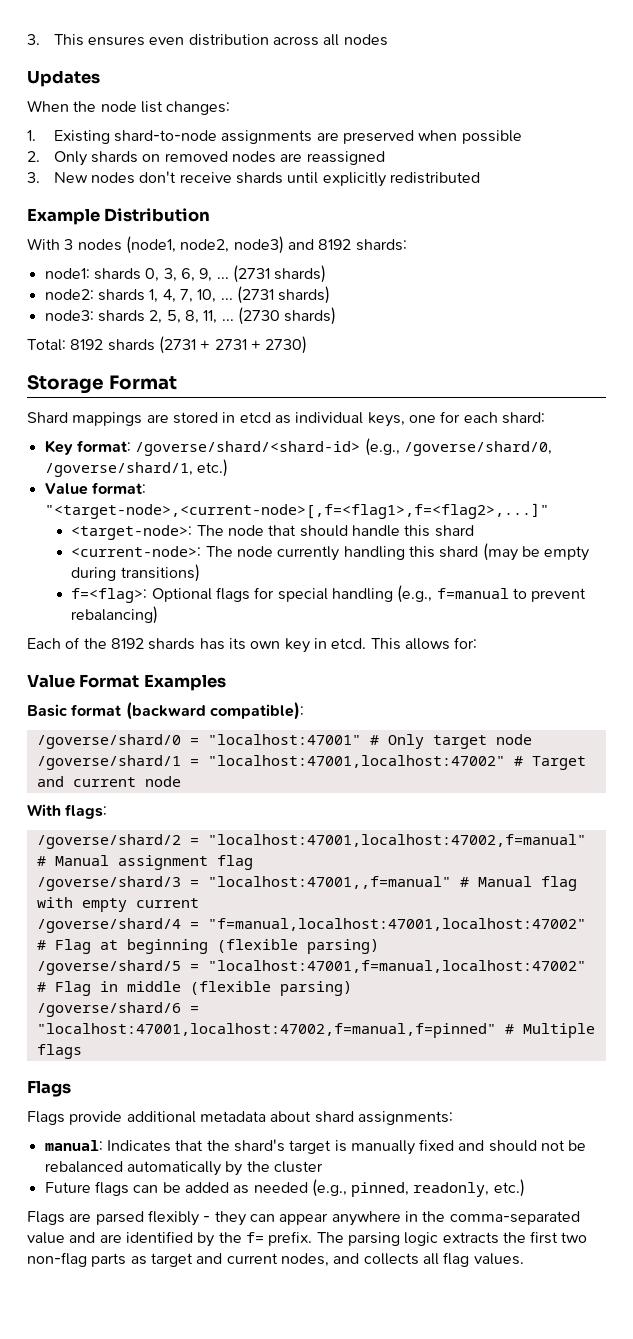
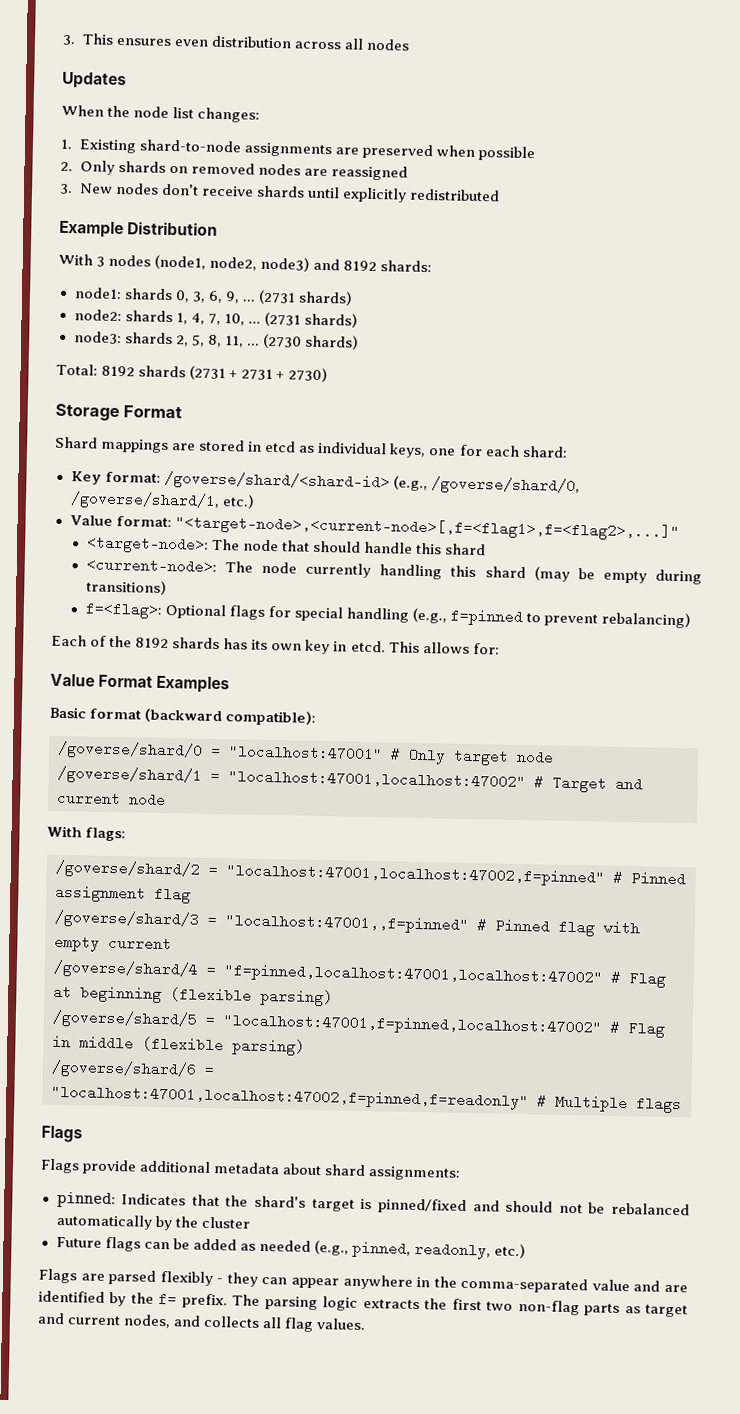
[436,588,509,599] f=manual -> [450,608,524,626] f=pinned
[207,834,586,847] [36,855,109,866] "localhost:47001,localhost:47002,f=manual" # Manual -> [226,863,686,887] "localhost:47001,localhost:47002,f=pinned" # Pinned
[207,876,532,889] "localhost:47001,,f=manual" # Manual -> [225,913,550,934] "localhost:47001,,f=pinned" # Pinned
[207,918,586,931] "f=manual,localhost:47001,localhost:47002" -> [224,963,603,987] "f=pinned,localhost:47001,localhost:47002"
[207,960,586,973] "localhost:47001,f=manual,localhost:47002" -> [223,1013,602,1037] "localhost:47001,f=pinned,localhost:47002"
[36,1023,496,1038] "localhost:47001,localhost:47002,f=manual,f=pinned" -> [51,1084,529,1111] "localhost:47001,localhost:47002,f=pinned,f=readonly"
[44,1140,103,1151] manual: -> [56,1191,116,1209] pinned:
[350,1139,455,1155] manually fixed -> [377,1198,467,1214] pinned/fixed

